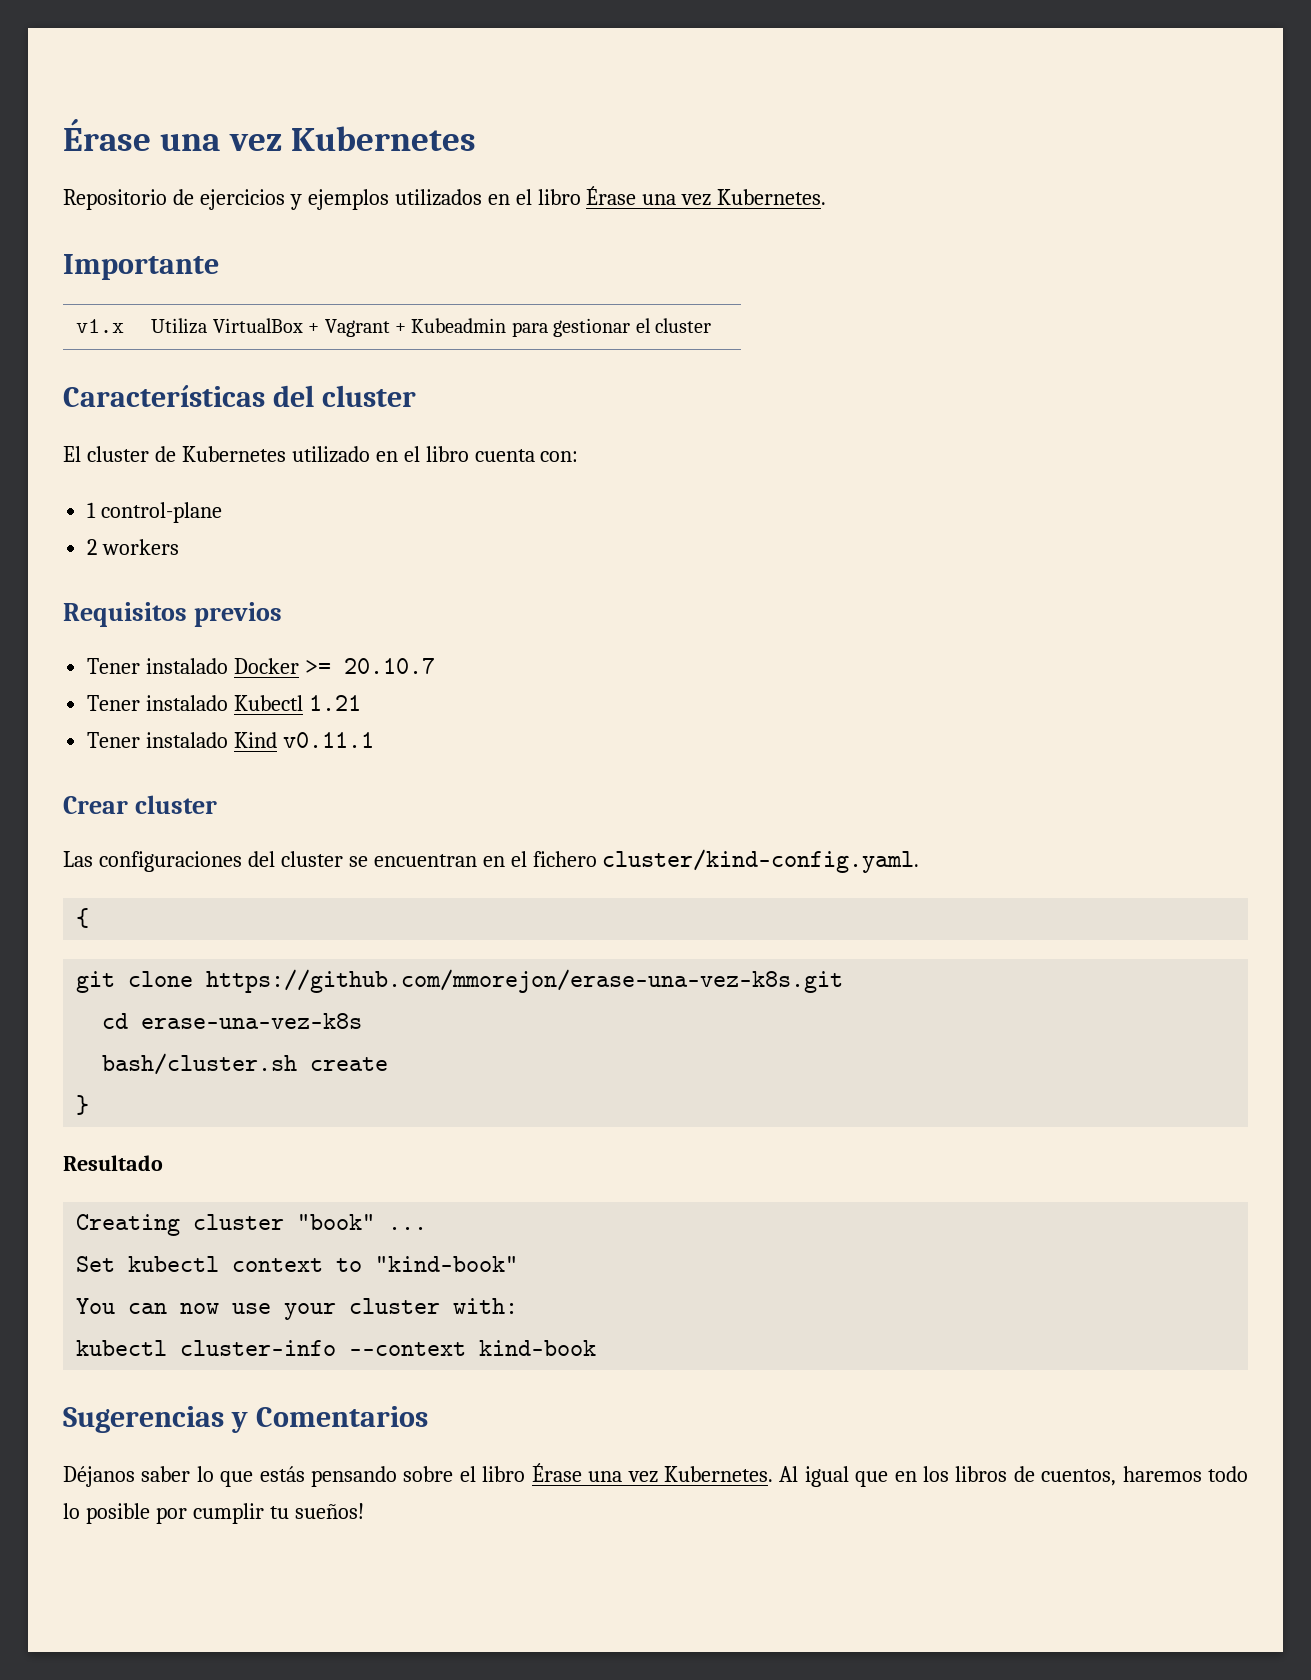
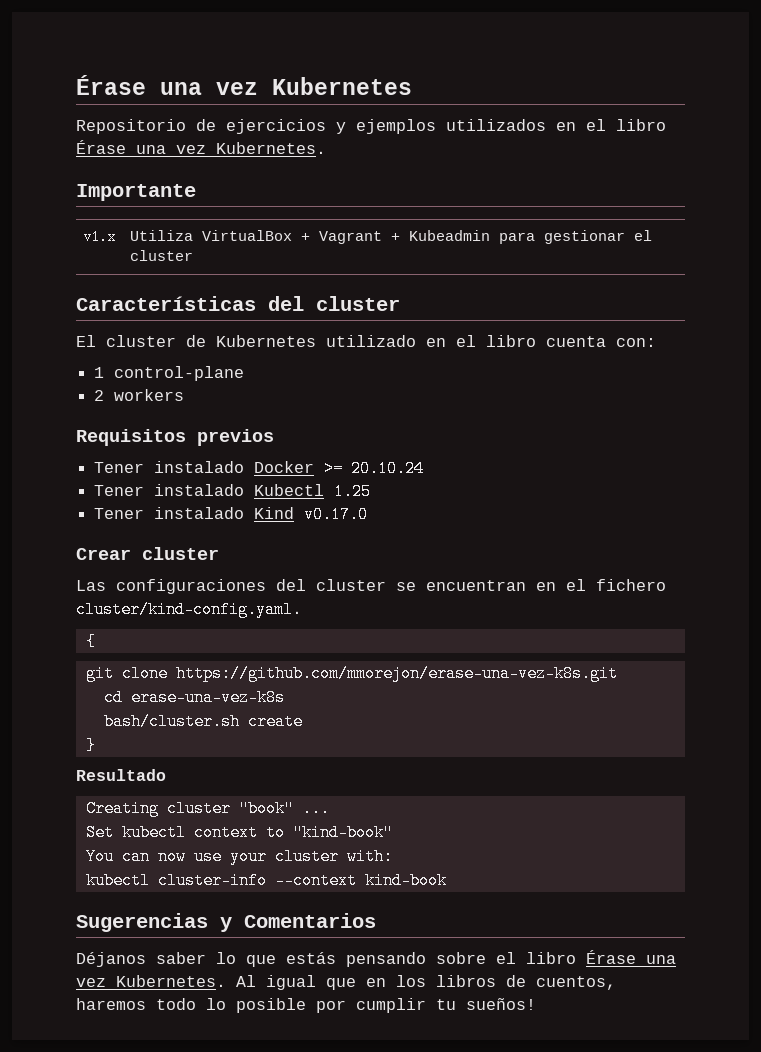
[344,658,436,674] 20.10.7 -> [351,460,425,477] 20.10.24
[309,695,362,711] 1.21 -> [334,483,372,500] 1.25
[283,732,375,748] v0.11.1 -> [304,506,369,523] v0.17.0

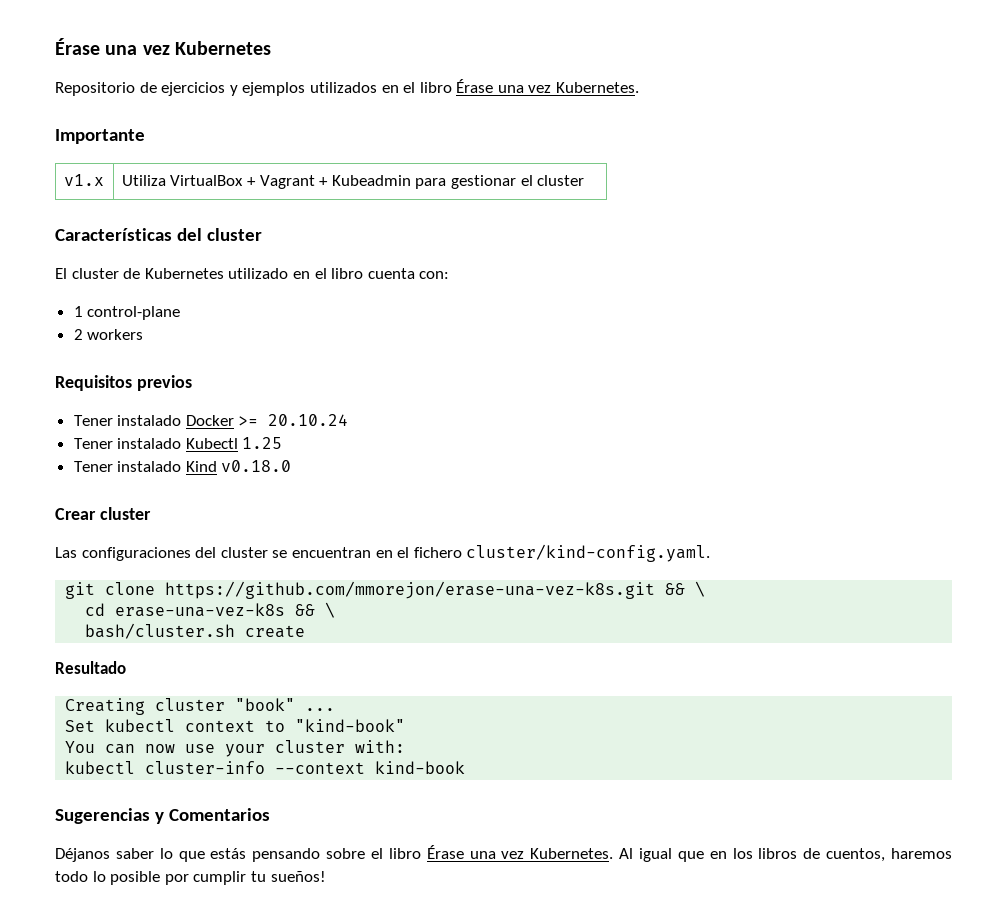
[304,506,369,523] v0.17.0 -> [221,460,292,472] v0.18.0
[85,633,96,650] // { -> (711, 553) none
(618, 673) none -> [665,581,706,597] && \
(285, 697) none -> [295,602,336,618] && \
[85,737,96,754] // } -> (306, 631) none

